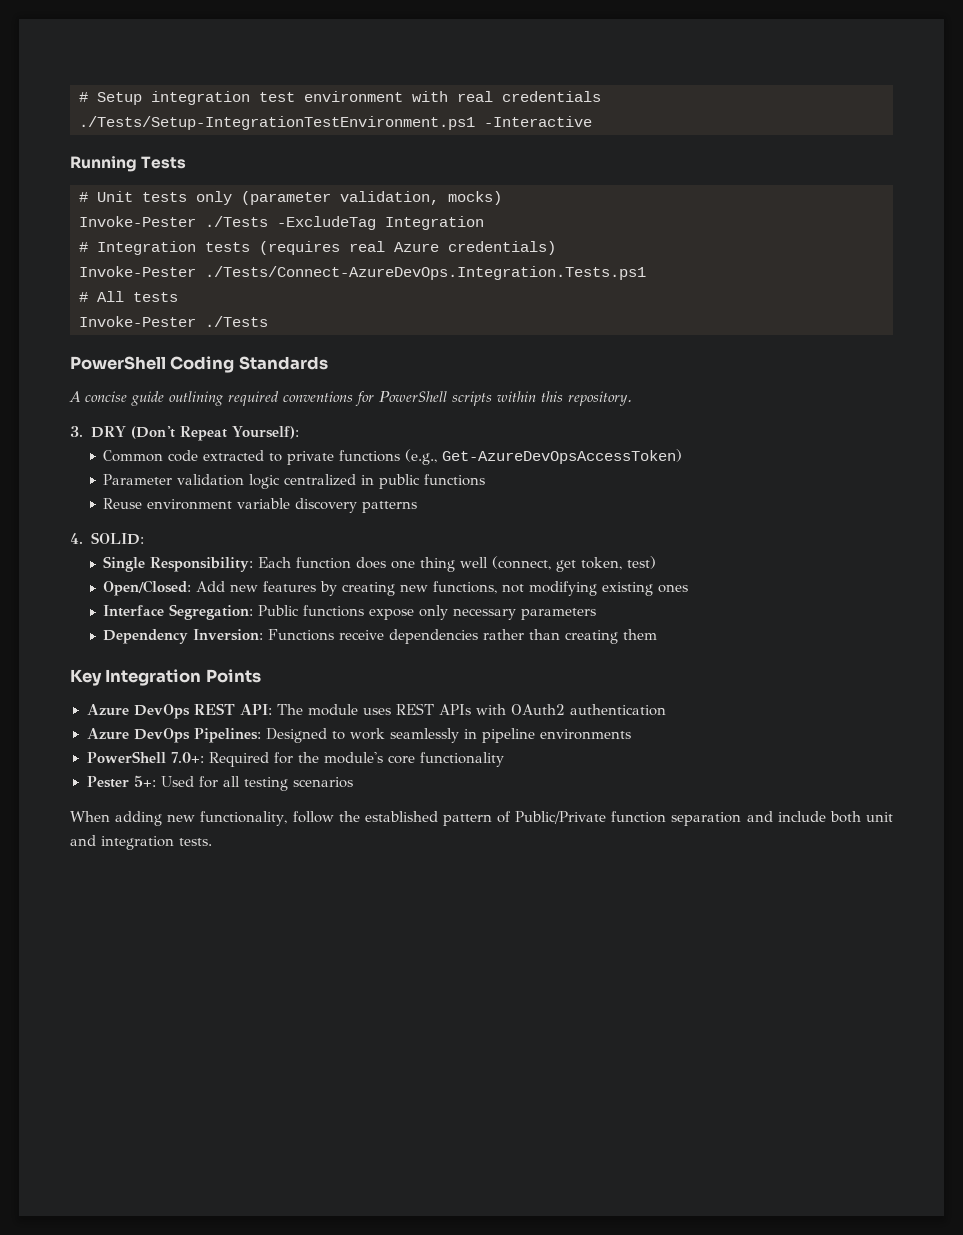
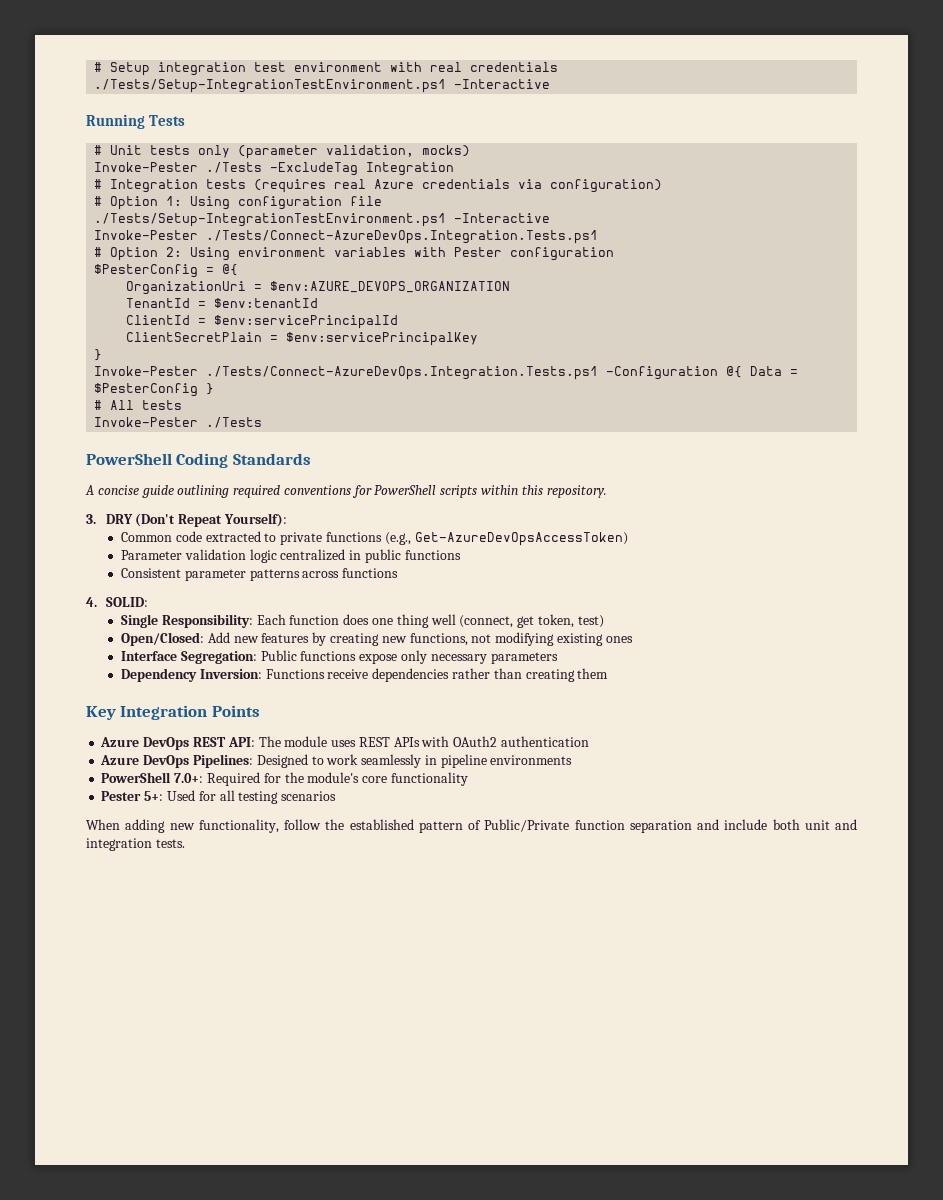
[448,241,556,255] [79,266,646,280] credentials) // Invoke-Pester ./Tests/Connect-AzureDevOps.Integration.Tests.ps1 -> [422,179,663,193] [94,196,383,210] [94,213,551,227] [94,230,599,244] [94,247,615,261] [94,264,239,278] [126,281,511,295] [126,298,319,308] [126,315,399,329] [126,332,479,346] [94,349,103,361] [94,366,799,380] [94,383,215,397] credentials via configuration) // # Option 1: Using configuration file // ./Tests/Setup-IntegrationTestEnvironment.ps1 -Interactive // Invoke-Pester ./Tests/Connect-AzureDevOps.Integration.Tests.ps1 // # Option 2: Using environment variables with Pester configuration // $PesterConfig = @{ // OrganizationUri = $env:AZURE_DEVOPS_ORGANIZATION // TenantId = $env:tenantId // ClientId = $env:servicePrincipalId // ClientSecretPlain = $env:servicePrincipalKey // } // Invoke-Pester ./Tests/Connect-AzureDevOps.Integration.Tests.ps1 -Configuration @{ Data = $PesterConfig }
[103,498,358,513] Reuse environment variable discovery -> [121,568,246,581] Consistent parameter
(418, 507) none -> [302,568,399,578] across functions

